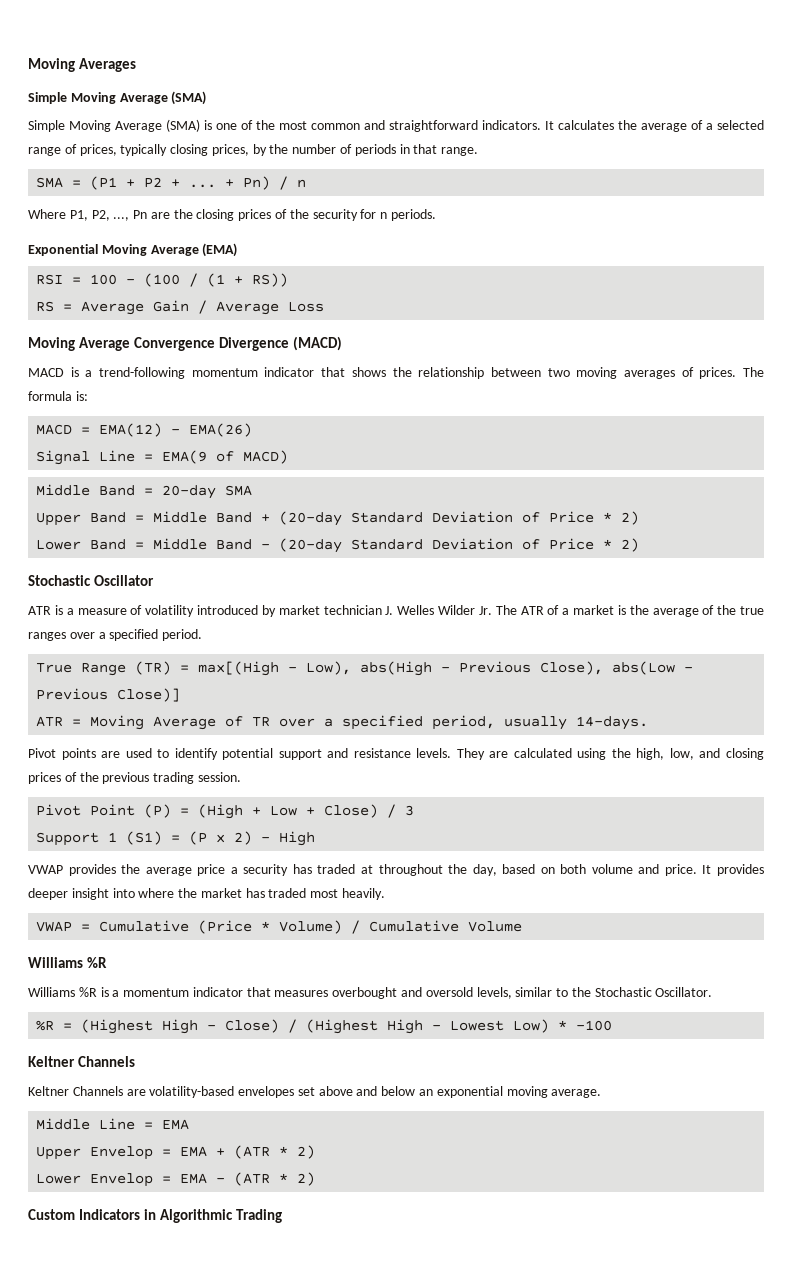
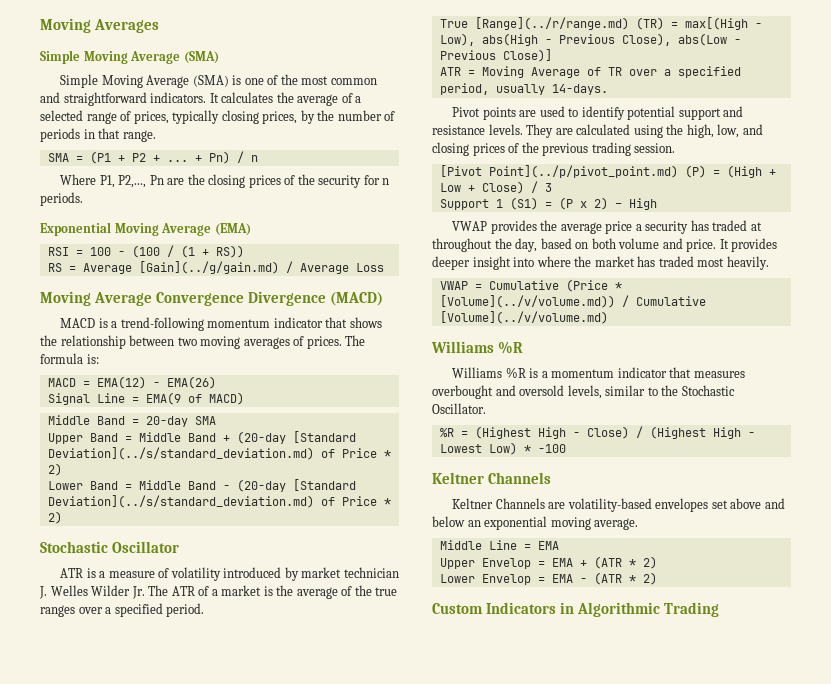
[91,210,130,221] P2, ..., -> [118,175,147,188] P2,...,
[153,300,190,312] Gain -> [138,261,279,274] [Gain](../g/gain.md)
[351,511,514,523] Standard Deviation -> [292,431,356,443] [47,447,314,460] [Standard Deviation](../s/standard_deviation.md)
[351,538,514,550] Standard Deviation -> [292,479,356,491] [47,495,314,508] [Standard Deviation](../s/standard_deviation.md)
[81,663,127,676] Range -> [474,17,629,30] [Range](../r/range.md)
[36,804,136,816] Pivot Point -> [439,165,678,178] [Pivot Point](../p/pivot_point.md)
[279,920,343,934] Volume) -> [439,295,615,308] [Volume](../v/volume.md))
[468,921,523,932] Volume -> [439,311,608,324] [Volume](../v/volume.md)

